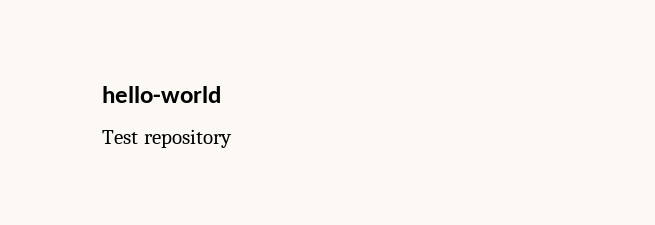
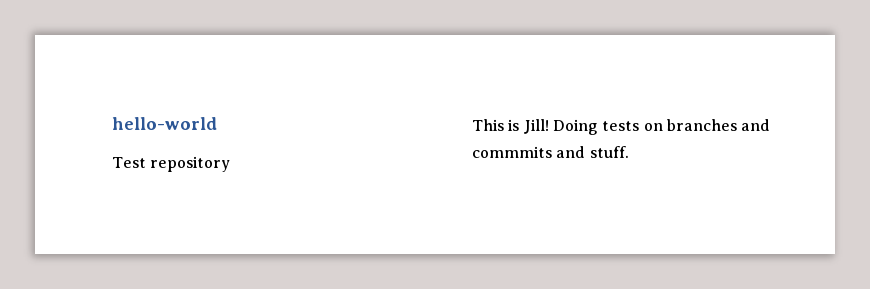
(232, 138) none -> [472,119,771,135] [472,146,629,158] // This is Jill! Doing tests on branches and commmits and stuff.

